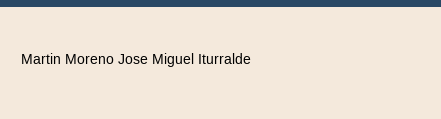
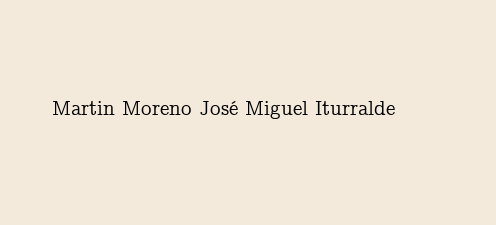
[118,54,148,64] Jose -> [199,101,238,115] José

